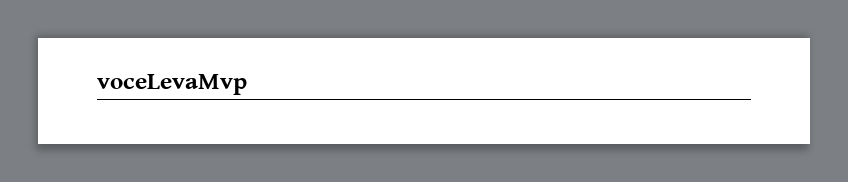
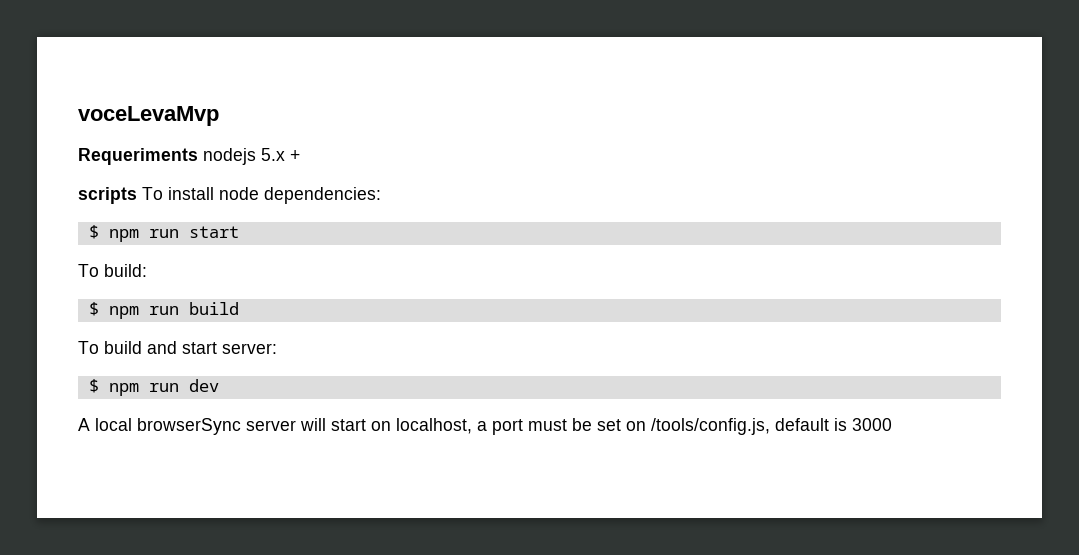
(247, 84) none -> [78,148,300,165] [78,187,381,204] [88,225,239,242] [78,264,147,277] [88,302,239,319] [78,341,277,354] [88,379,219,396] [78,418,892,435] // Requeriments nodejs 5.x + // scripts To install node dependencies: // $ npm run start // To build: // $ npm run build // To build and start server: // $ npm run dev // A local browserSync server will start on localhost, a port must be set on /tools/config.js, default is 3000

